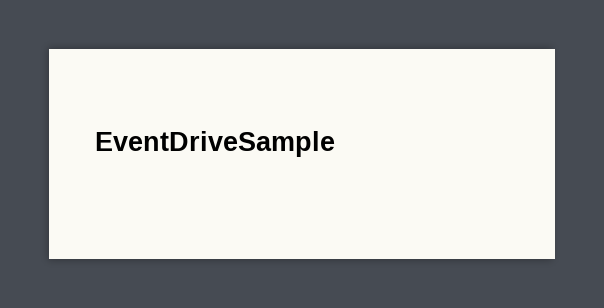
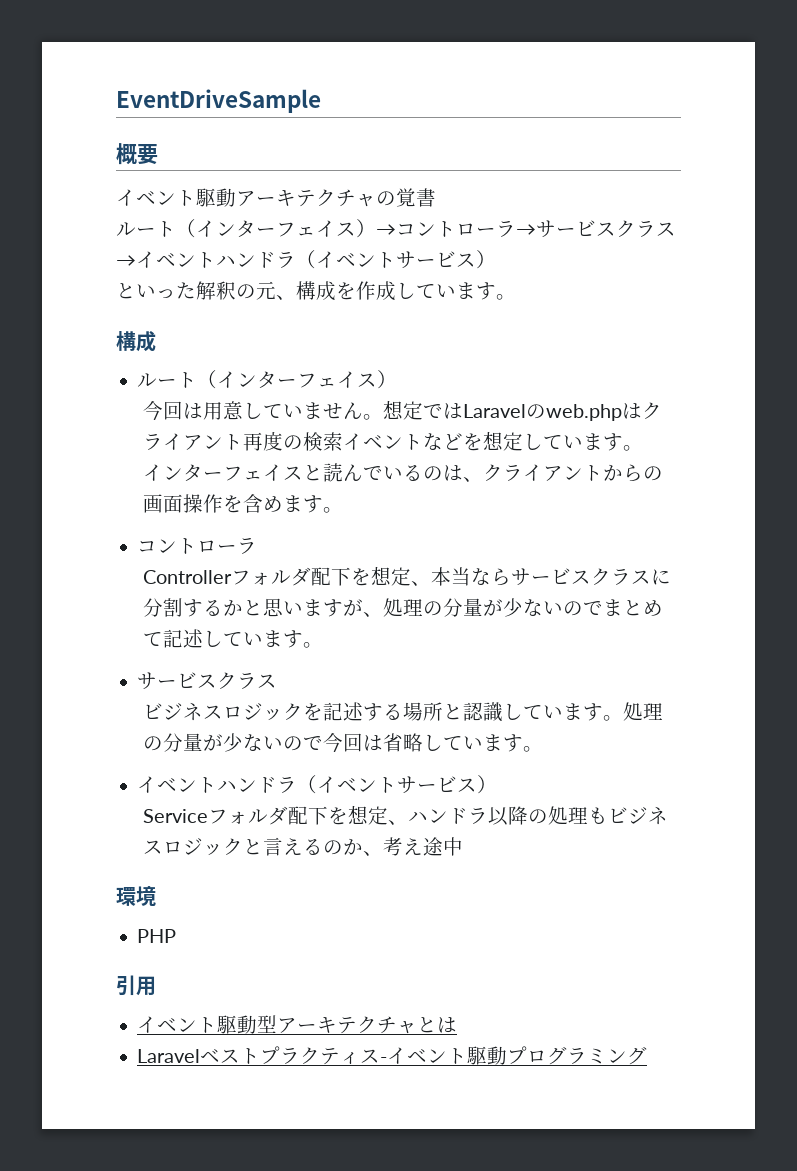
(335, 144) none -> [116,143,158,165] [116,188,436,207] [116,219,676,238] [116,250,496,269] [116,281,516,301] [116,330,156,352] [137,370,398,389] [143,400,663,421] [143,431,644,451] [143,463,664,482] [143,494,344,513] [137,538,258,554] [143,566,672,586] [143,598,664,617] [143,629,324,648] [137,672,278,690] [143,702,664,722] [143,733,544,753] [137,775,498,794] [143,805,669,826] [143,837,464,856] [116,886,156,906] [137,929,177,943] [116,975,156,996] [137,1015,458,1034] [137,1046,648,1065] // 概要 // イベント駆動アーキテクチャの覚書 // ルート（インターフェイス）→コントローラ→サービスクラス→イベントハンドラ（イベントサービス） // といった解釈の元、構成を作成しています。 // 構成 // ルート（インターフェイス） // 今回は用意していません。想定ではLaravelのweb.phpはクライアント再度の検索イベントなどを想定しています。 // インターフェイスと読んでいるのは、クライアントからの画面操作を含めます。 // コントローラ // Controllerフォルダ配下を想定、本当ならサービスクラスに分割するかと思いますが、処理の分量が少ないのでまとめて記述しています。 // サービスクラス // ビジネスロジックを記述する場所と認識しています。処理の分量が少ないので今回は省略しています。 // イベントハンドラ（イベントサービス） // Serviceフォルダ配下を想定、ハンドラ以降の処理もビジネスロジックと言えるのか、考え途中 // 環境 // PHP // 引用 // イベント駆動型アーキテクチャとは // Laravelベストプラクティス-イベント駆動プログラミング

